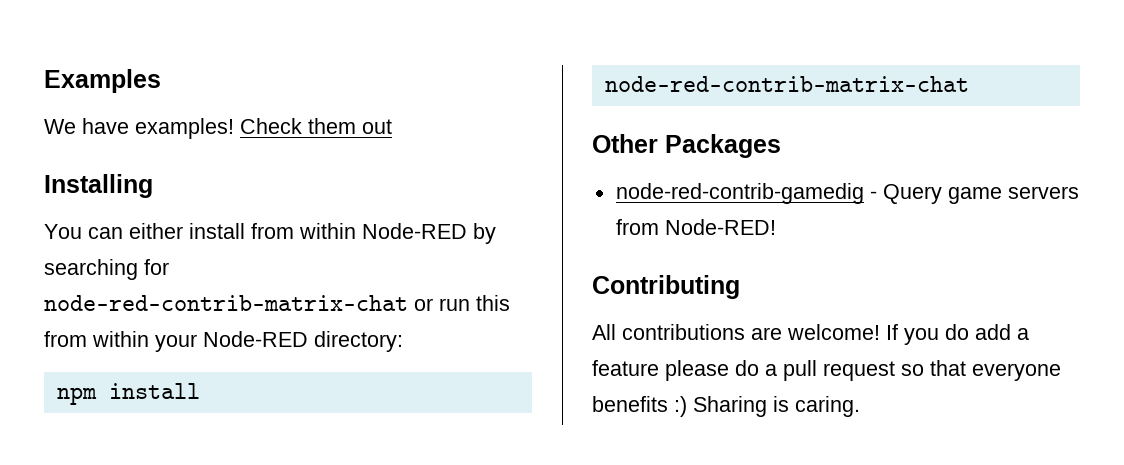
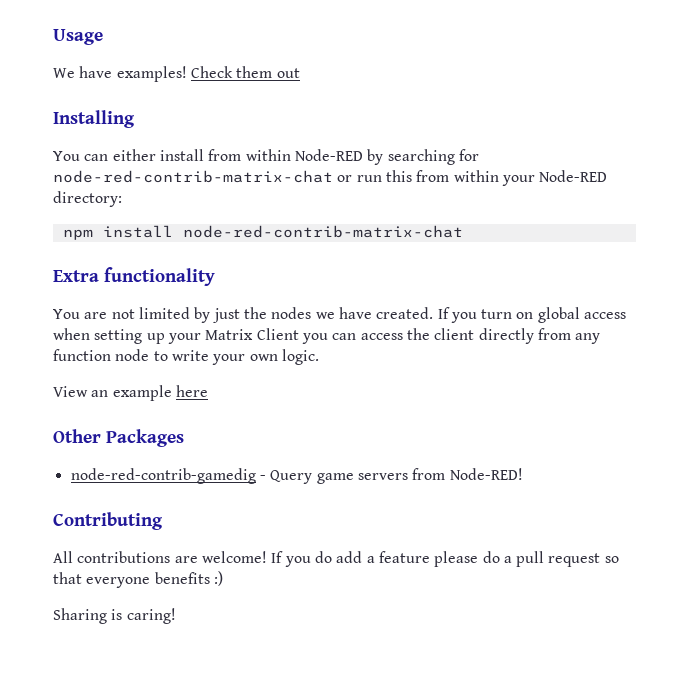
[44,69,161,93] Examples -> [53,29,103,45] Usage
(969, 84) none -> [53,267,215,286] [53,307,627,323] [53,328,601,344] [53,349,319,365] [53,385,208,401] // Extra functionality // You are not limited by just the nodes we have created. If you turn on global access when setting up your Matrix Client you can access the client directly from any function node to write your own logic. // View an example here
(687, 406) none -> (223, 578) //
[795,396,860,417] caring. -> [126,608,176,624] caring!

